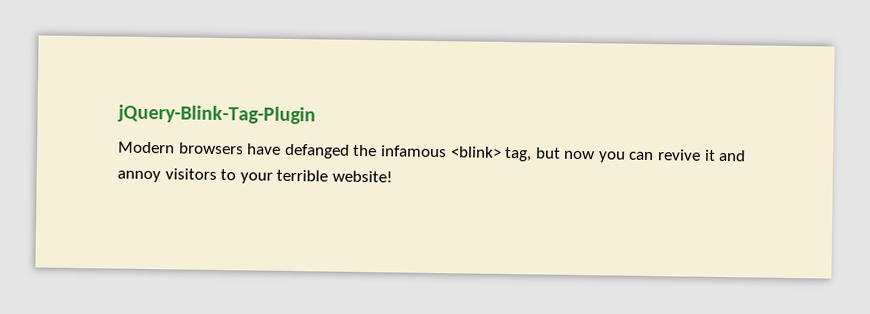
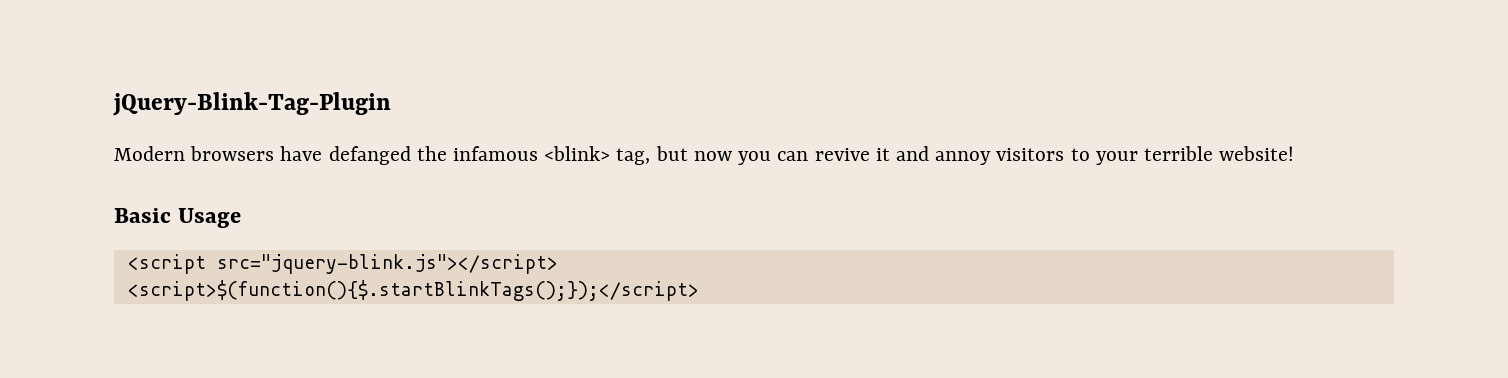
(393, 176) none -> [114,208,241,228] [127,254,558,274] [127,280,699,301] // Basic Usage // <script src="jquery-blink.js"></script> // <script>$(function(){$.startBlinkTags();});</script>

